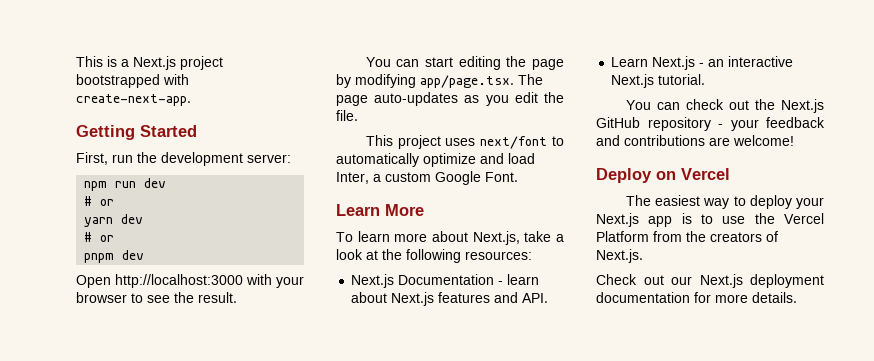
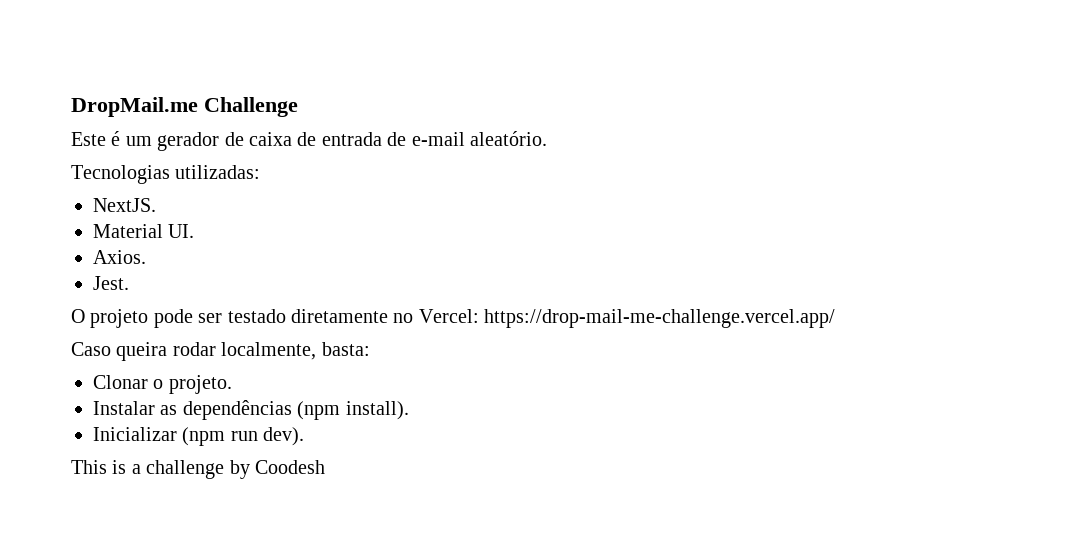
[76,56,223,70] [76,74,189,88] [76,94,191,106] [76,125,197,140] [76,152,291,166] [84,178,167,191] [84,196,115,206] [84,214,144,227] [84,232,115,242] [84,250,145,263] [76,274,304,288] [76,292,237,303] [365,56,564,70] [336,74,543,88] [336,92,564,106] [336,110,358,121] [365,135,564,149] [336,153,535,167] [336,171,518,185] [336,204,424,216] [336,231,564,245] [336,249,532,263] [351,274,540,288] [351,292,549,306] [611,56,794,70] [611,74,706,88] [625,99,824,113] [596,117,825,131] [596,135,794,146] [596,168,730,183] [625,195,824,209] [596,213,824,227] [596,231,778,242] [596,249,643,263] [596,274,824,288] [596,292,797,303] This is a Next.js project bootstrapped with create-next-app. // Getting Started // First, run the development server: // npm run dev // # or // yarn dev // # or // pnpm dev // Open http://localhost:3000 with your browser to see the result. // You can start editing the page by modifying app/page.tsx. The page auto-updates as you edit the file. // This project uses next/font to automatically optimize and load Inter, a custom Google Font. // Learn More // To learn more about Next.js, take a look at the following resources: // Next.js Documentation - learn about Next.js features and API. // Learn Next.js - an interactive Next.js tutorial. // You can check out the Next.js GitHub repository - your feedback and contributions are welcome! // Deploy on Vercel // The easiest way to deploy your Next.js app is to use the Vercel Platform from the creators of Next.js. // Check out our Next.js deployment documentation for more details. -> [71,97,298,117] [71,131,547,151] [71,165,261,184] [93,198,156,212] [93,224,195,238] [93,250,146,264] [93,276,129,290] [71,309,836,328] [71,342,370,361] [93,375,232,394] [93,400,409,420] [93,427,305,446] [71,460,325,479] DropMail.me Challenge // Este é um gerador de caixa de entrada de e-mail aleatório. // Tecnologias utilizadas: // NextJS. // Material UI. // Axios. // Jest. // O projeto pode ser testado diretamente no Vercel: https://drop-mail-me-challenge.vercel.app/ // Caso queira rodar localmente, basta: // Clonar o projeto. // Instalar as dependências (npm install). // Inicializar (npm run dev). // This is a challenge by Coodesh

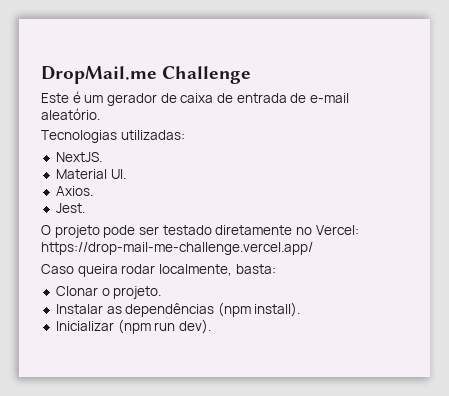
[71,460,325,479] // This is a challenge by Coodesh -> (211, 326) none

